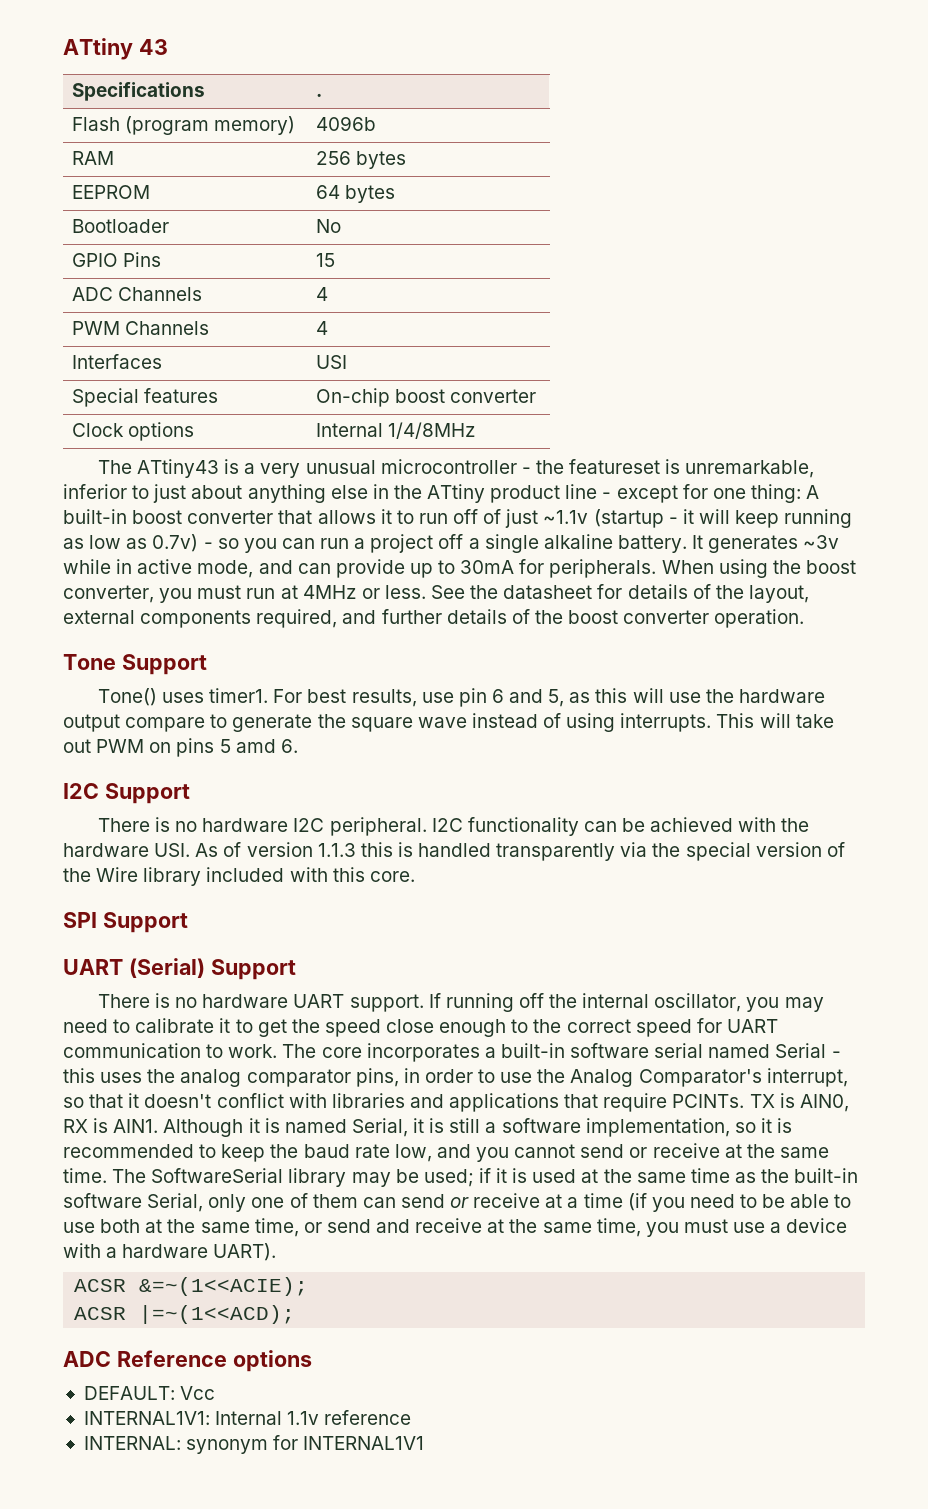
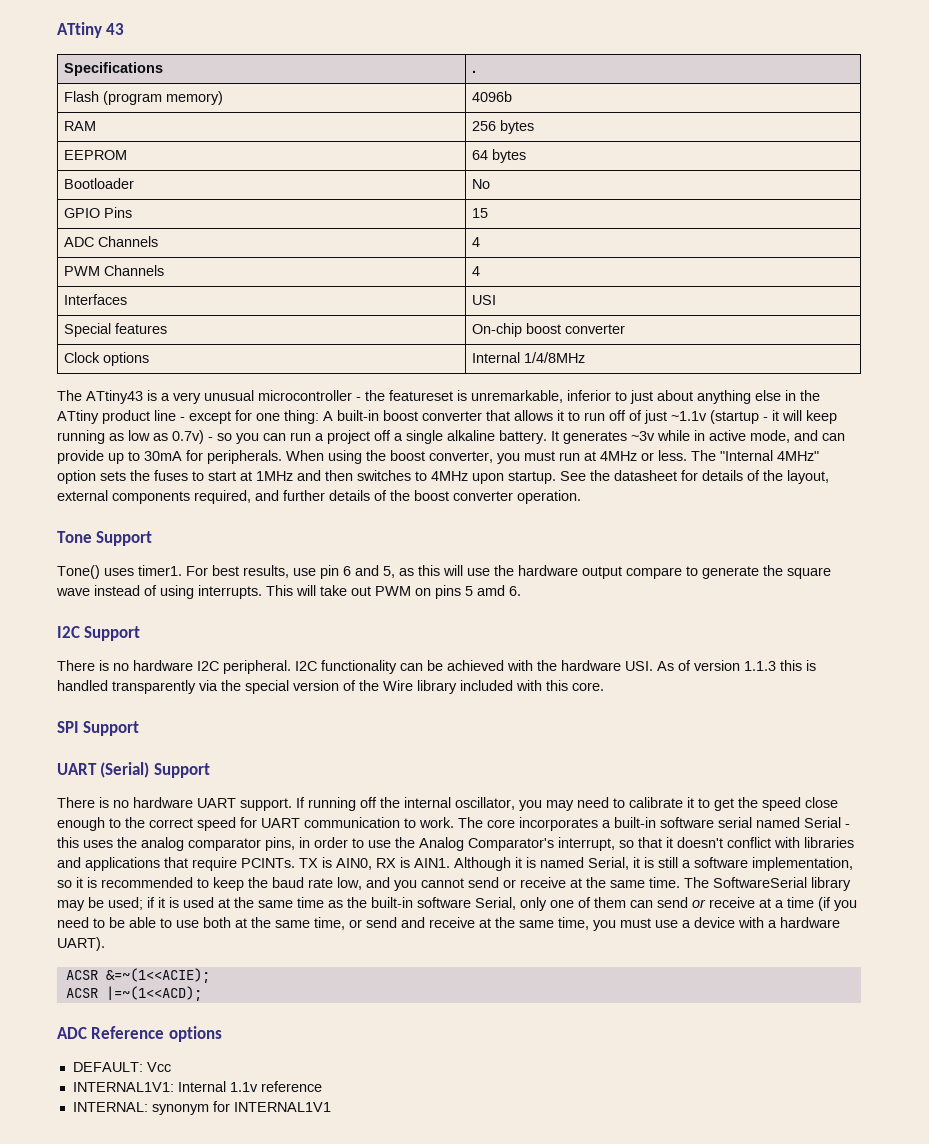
(426, 592) none -> [691,450,819,461] [57,470,556,484] The "Internal 4MHz" option sets the fuses to start at 1MHz and then switches to 4MHz upon startup.

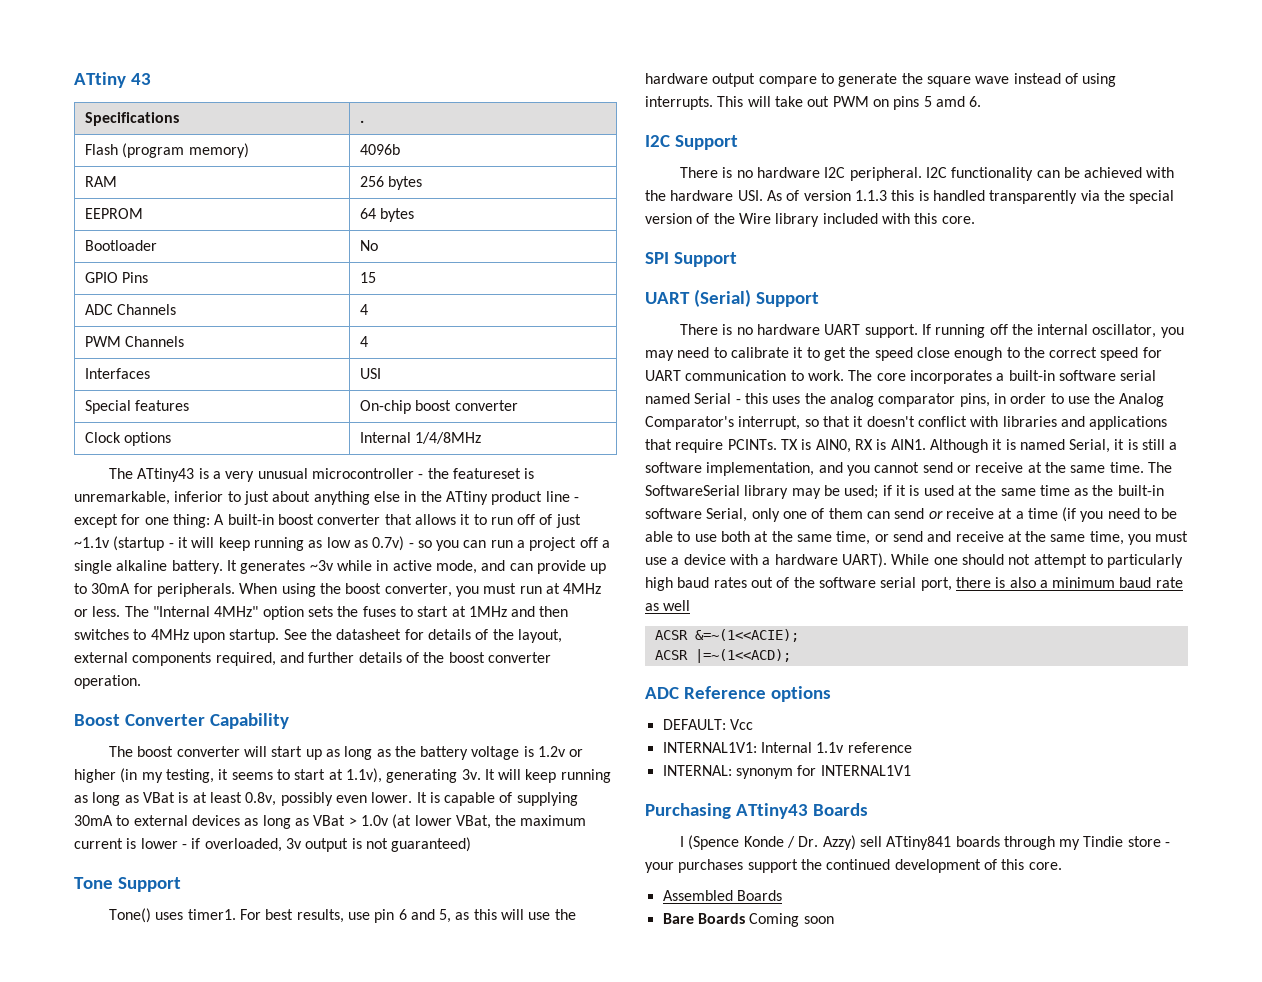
(581, 497) none -> [74,713,289,729] [108,746,584,760] [74,768,611,783] [74,792,578,806] [74,814,587,829] [74,837,472,852] // Boost Converter Capability // The boost converter will start up as long as the battery voltage is 1.2v or higher (in my testing, it seems to start at 1.1v), generating 3v. It will keep running as long as VBat is at least 0.8v, possibly even lower. It is capable of supplying 30mA to external devices as long as VBat > 1.0v (at lower VBat, the maximum current is lower - if overloaded, 3v output is not guaranteed)
[57,877,362,891] so it is recommended to keep the baud rate low, -> (815, 469) none
(105, 944) none -> [891,554,1184,568] [645,577,1183,591] [645,600,691,611] While one should not attempt to particularly high baud rates out of the software serial port, there is also a minimum baud rate as well
(331, 1107) none -> [645,803,868,819] [679,835,1171,850] [645,859,1062,873] [662,890,782,901] [662,913,834,927] // Purchasing ATtiny43 Boards // I (Spence Konde / Dr. Azzy) sell ATtiny841 boards through my Tindie store - your purchases support the continued development of this core. // Assembled Boards // Bare Boards Coming soon

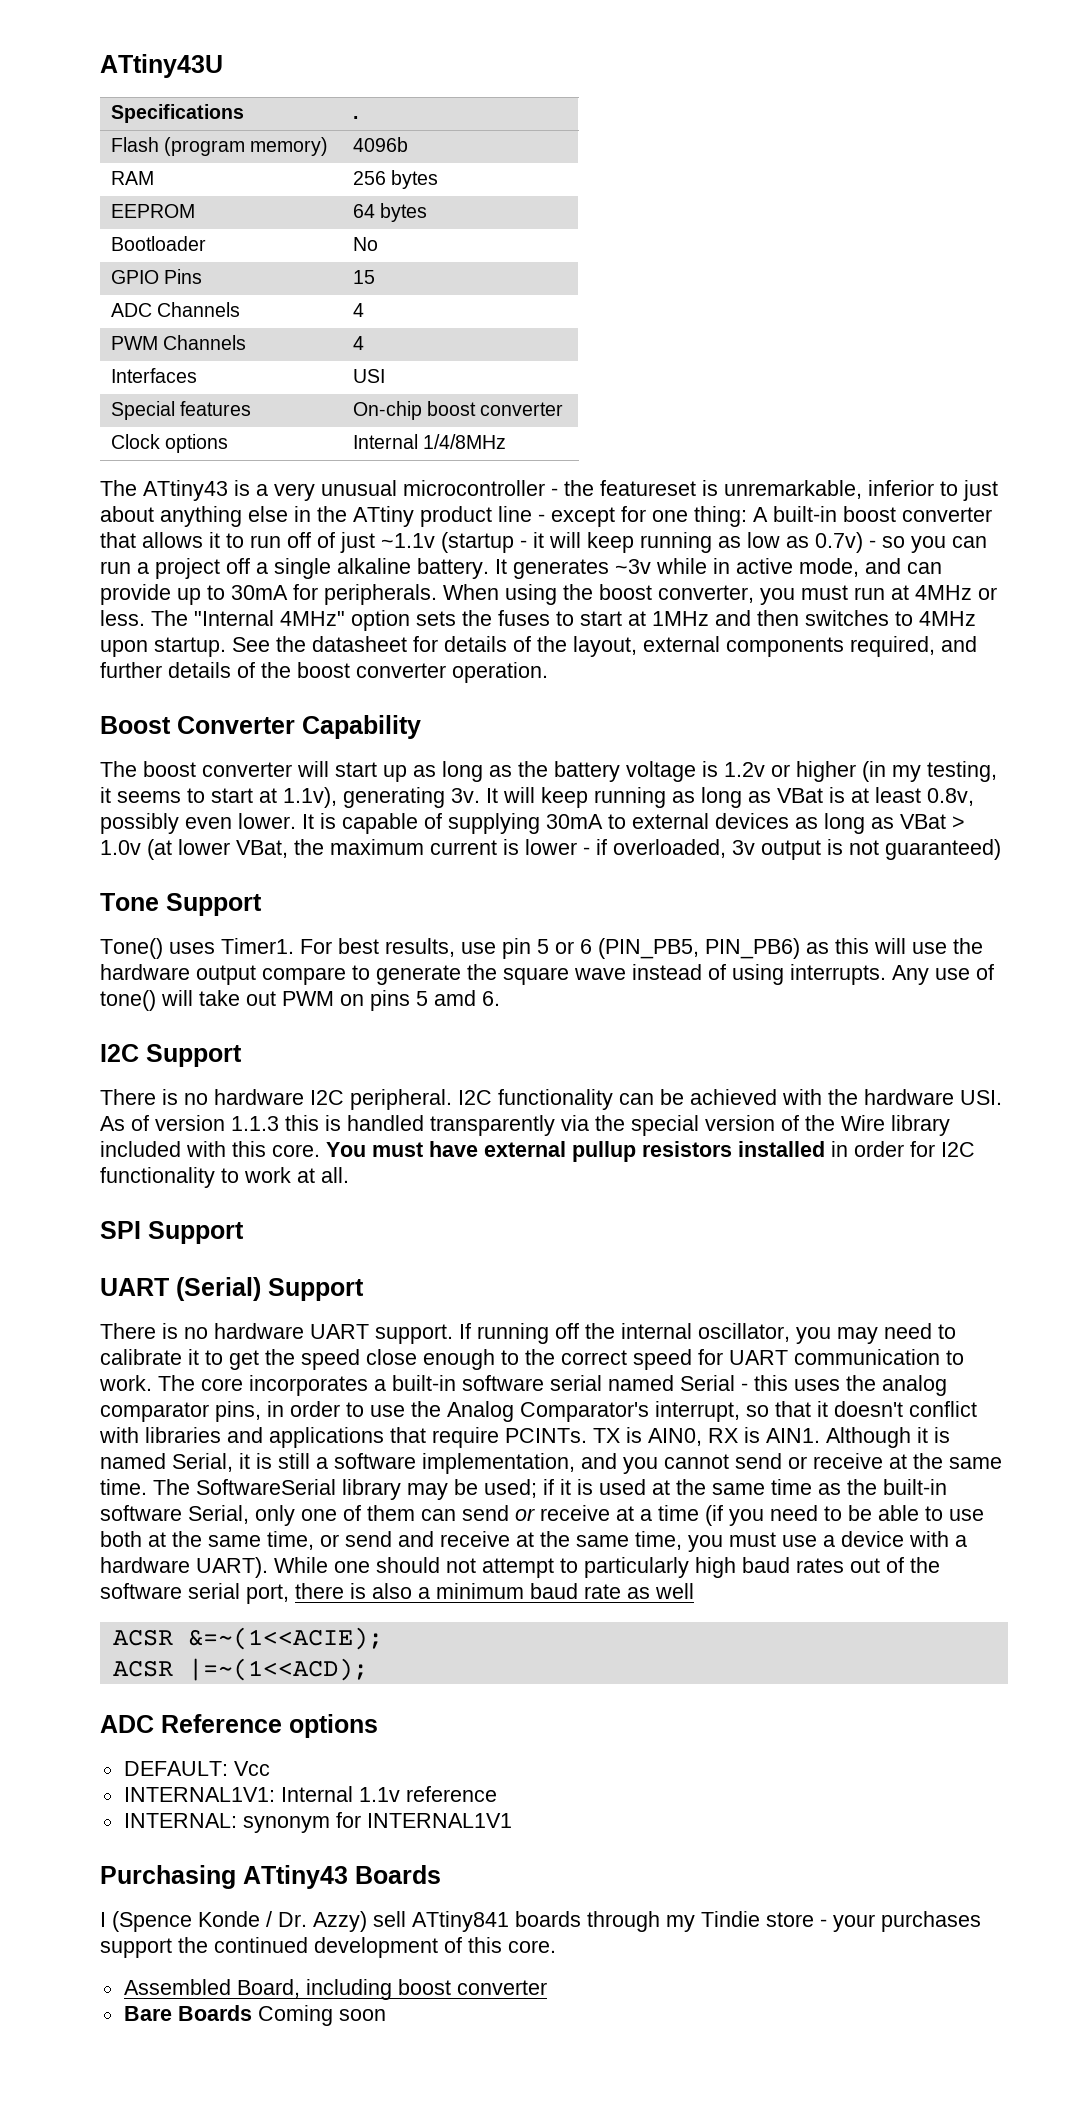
[74,72,151,88] ATtiny 43 -> [100,54,223,78] ATtiny43U
[187,909,236,920] timer1. -> [221,938,294,954] Timer1.
[398,909,452,923] 6 and 5, -> [537,938,800,959] 5 or 6 (PIN_PB5, PIN_PB6)
[717,96,744,107] This -> [892,964,994,985] [100,990,156,1011] Any use of tone()
(975, 220) none -> [326,1141,975,1162] [100,1167,349,1188] You must have external pullup resistors installed in order for I2C functionality to work at all.
[736,890,782,901] Boards -> [236,1979,547,2000] Board, including boost converter

